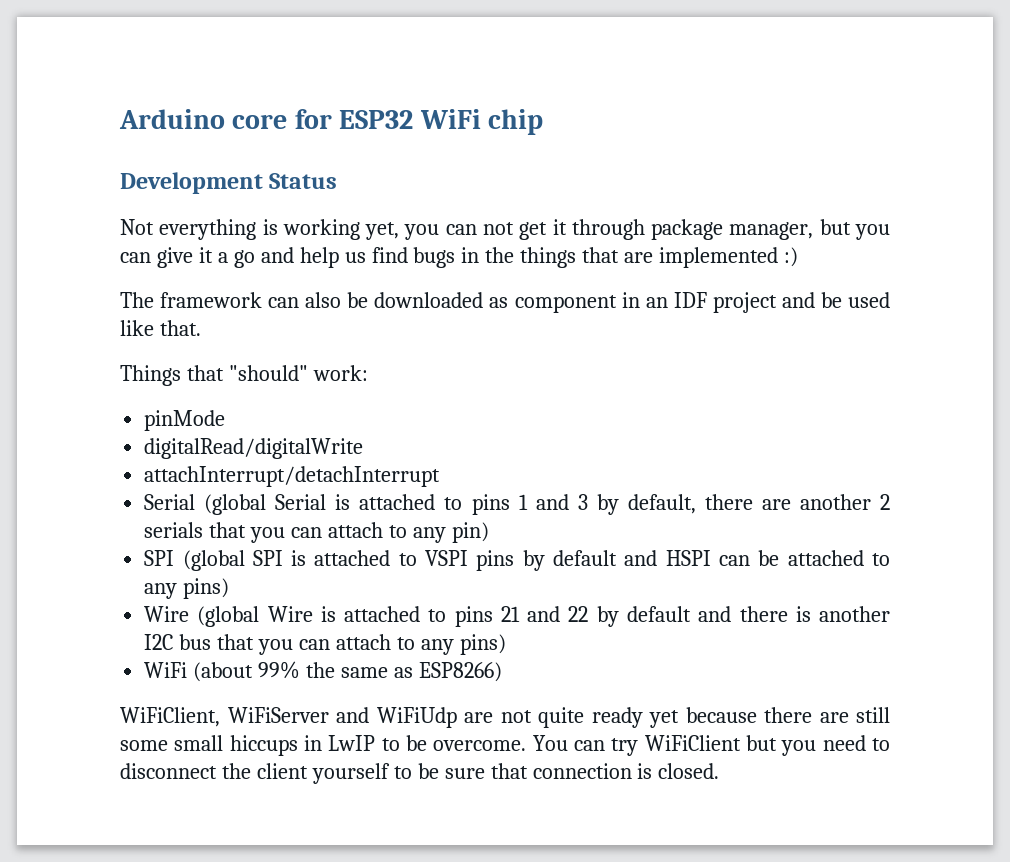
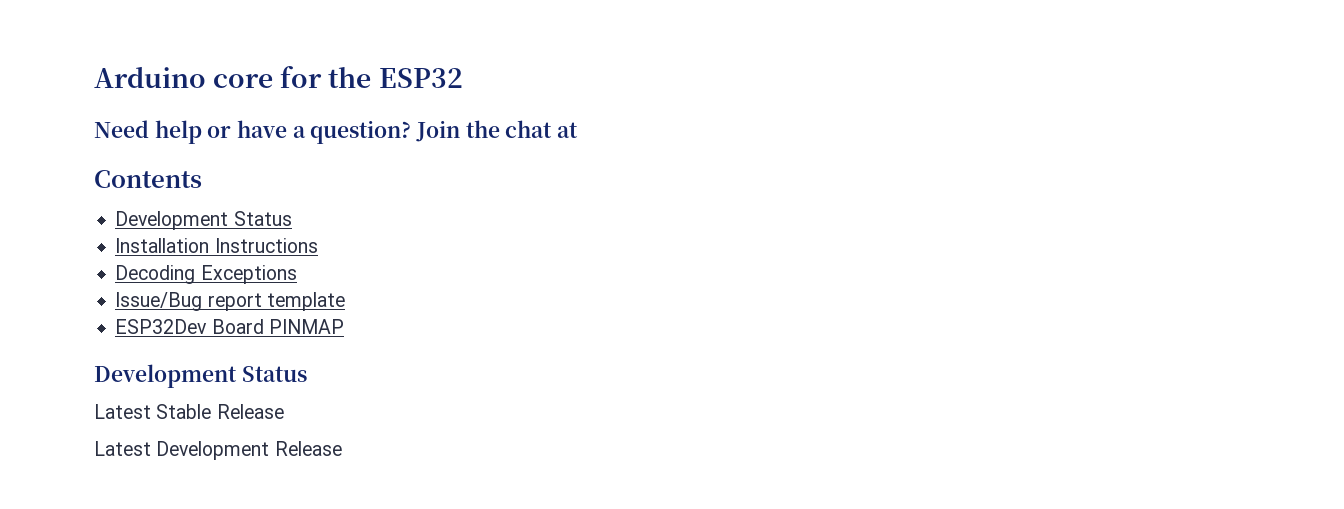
(332, 119) none -> [328,66,372,88] the
[419,109,544,135] [120,172,338,194] [120,219,891,240] [120,247,799,268] [120,292,890,313] [120,320,201,336] [120,365,368,386] [144,410,226,431] [144,438,364,459] [144,466,441,487] [144,494,890,515] [144,522,489,543] [144,550,891,571] [144,578,230,599] [144,606,890,627] [144,634,506,655] [144,661,502,682] [120,707,890,728] [120,735,891,756] [120,763,720,784] WiFi chip // Development Status // Not everything is working yet, you can not get it through package manager, but you can give it a go and help us find bugs in the things that are implemented :) // The framework can also be downloaded as component in an IDF project and be used like that. // Things that "should" work: // pinMode // digitalRead/digitalWrite // attachInterrupt/detachInterrupt // Serial (global Serial is attached to pins 1 and 3 by default, there are another 2 serials that you can attach to any pin) // SPI (global SPI is attached to VSPI pins by default and HSPI can be attached to any pins) // Wire (global Wire is attached to pins 21 and 22 by default and there is another I2C bus that you can attach to any pins) // WiFi (about 99% the same as ESP8266) // WiFiClient, WiFiServer and WiFiUdp are not quite ready yet because there are still some small hiccups in LwIP to be overcome. You can try WiFiClient but you need to disconnect the client yourself to be sure that connection is closed. -> [94,120,579,144] [94,170,202,188] [115,211,292,230] [115,238,318,253] [115,265,297,284] [115,292,345,311] [115,319,344,334] [94,364,307,388] [94,404,284,419] [94,441,342,460] // Need help or have a question? Join the chat at // Contents // Development Status // Installation Instructions // Decoding Exceptions // Issue/Bug report template // ESP32Dev Board PINMAP // Development Status // Latest Stable Release // Latest Development Release

